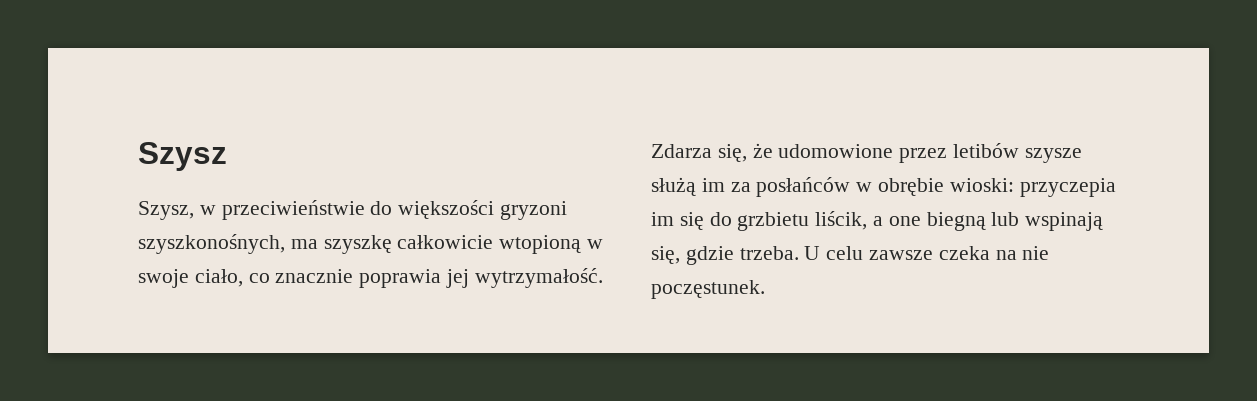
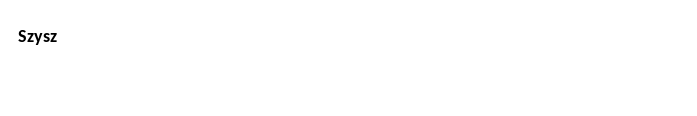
[138,200,568,220] [138,234,604,254] [138,268,603,288] [651,143,1082,163] [651,177,1116,197] [651,211,1104,231] [651,246,1050,265] [651,280,765,299] // Szysz, w przeciwieństwie do większości gryzoni szyszkonośnych, ma szyszkę całkowicie wtopioną w swoje ciało, co znacznie poprawia jej wytrzymałość. Zdarza się, że udomowione przez letibów szysze służą im za posłańców w obrębie wioski: przyczepia im się do grzbietu liścik, a one biegną lub wspinają się, gdzie trzeba. U celu zawsze czeka na nie poczęstunek. -> (57, 37) none

